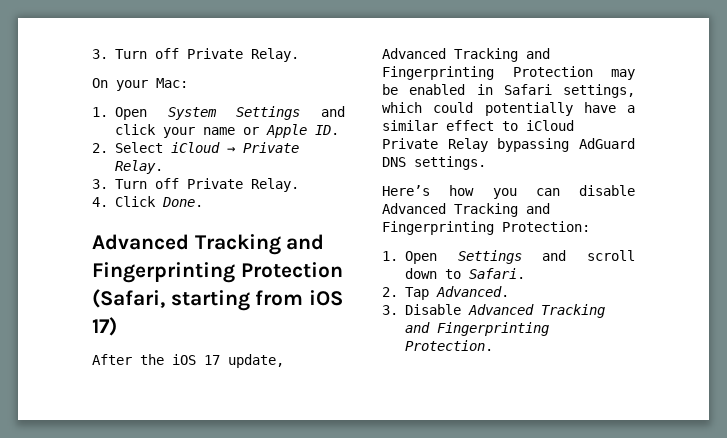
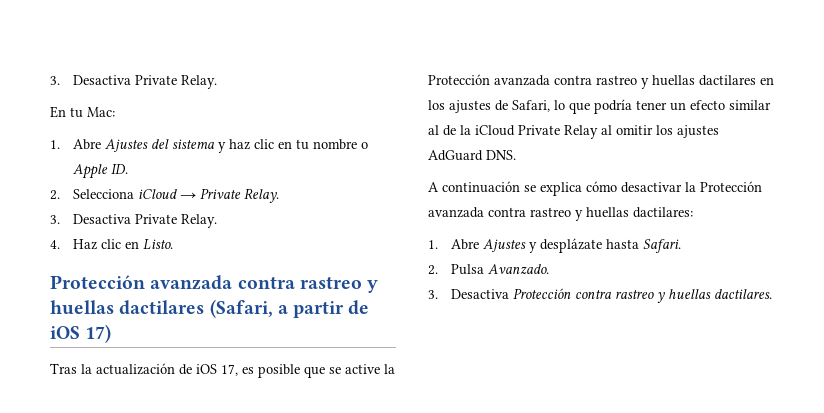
[92,48,300,62] [92,78,148,91] 3. Turn off Private Relay. // On your -> [50,75,217,89] [50,106,83,118] 3. Desactiva Private Relay. // En tu
[115,106,345,120] [115,124,260,138] Open System Settings and click your name or -> [72,139,368,153] Abre Ajustes del sistema y haz clic en tu nombre o
[115,142,164,153] Select -> [72,189,134,199] Selecciona
[115,178,180,189] Turn off -> [72,214,131,224] Desactiva
[115,196,204,207] [92,234,325,255] [92,262,343,283] [92,289,344,311] [92,317,117,336] [92,354,284,368] [382,48,550,62] [382,66,635,80] [382,84,635,98] [382,102,635,116] [382,120,574,131] [382,138,635,152] [382,156,486,170] [382,185,635,199] [382,203,550,217] [382,221,590,235] [382,250,635,264] [405,268,462,279] Click Done. // Advanced Tracking and Fingerprinting Protection (Safari, starting from iOS 17) // After the iOS 17 update, Advanced Tracking and Fingerprinting Protection may be enabled in Safari settings, which could potentially have a similar effect to iCloud Private Relay bypassing AdGuard DNS settings. // Here’s how you can disable Advanced Tracking and Fingerprinting Protection: // 1. Open Settings and scroll down to -> [72,239,173,250] [50,275,379,293] [50,299,370,318] [50,324,112,343] [50,363,395,378] [428,74,774,89] [428,99,771,114] [428,125,719,139] [428,150,516,161] [428,181,762,196] [428,207,693,221] [428,238,639,253] Haz clic en Listo. // Protección avanzada contra rastreo y huellas dactilares (Safari, a partir de iOS 17) // Tras la actualización de iOS 17, es posible que se active la Protección avanzada contra rastreo y huellas dactilares en los ajustes de Safari, lo que podría tener un efecto similar al de la iCloud Private Relay al omitir los ajustes AdGuard DNS. // A continuación se explica cómo desactivar la Protección avanzada contra rastreo y huellas dactilares: // 1. Abre Ajustes y desplázate hasta
[405,286,510,300] [382,304,606,318] [405,322,550,336] [405,340,494,351] Tap Advanced. // 3. Disable Advanced Tracking and Fingerprinting Protection. -> [450,264,549,275] [428,288,772,303] Pulsa Avanzado. // 3. Desactiva Protección contra rastreo y huellas dactilares.

